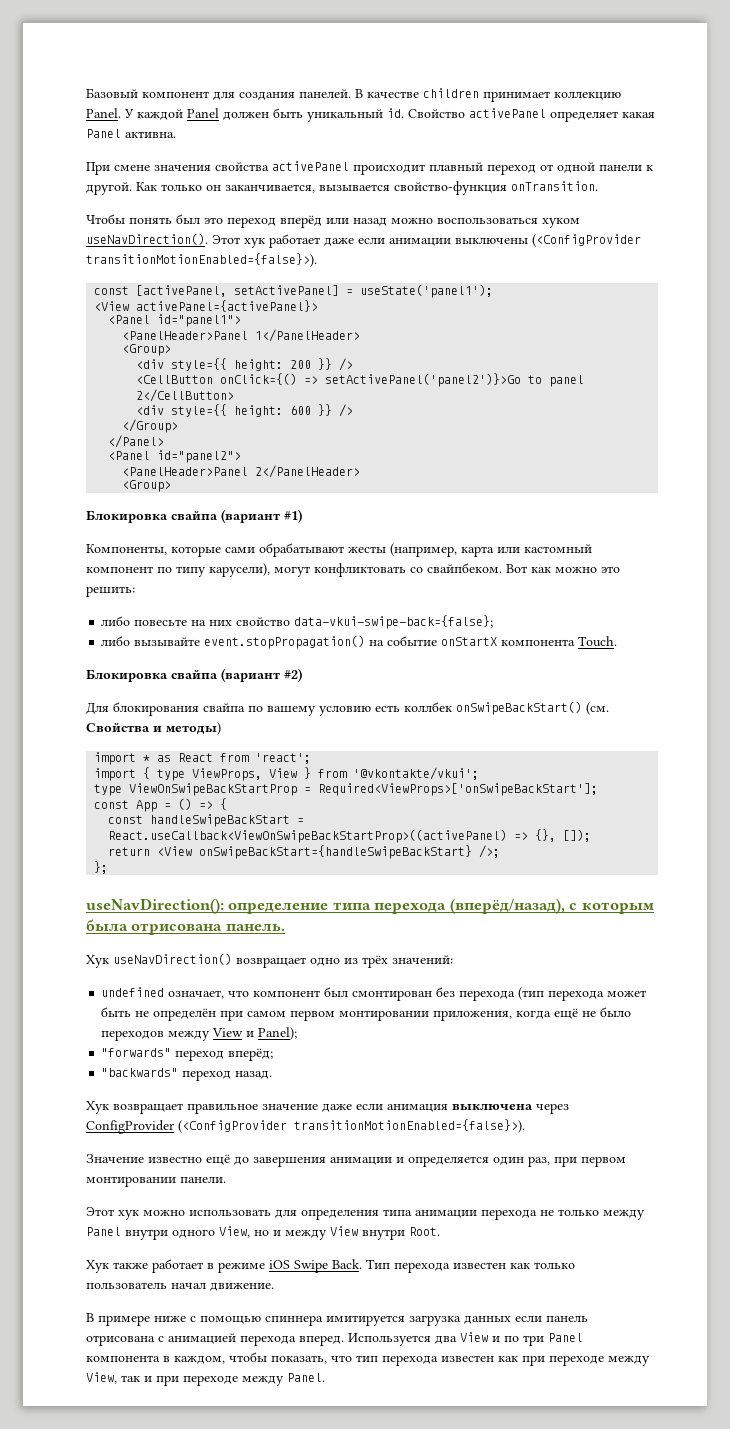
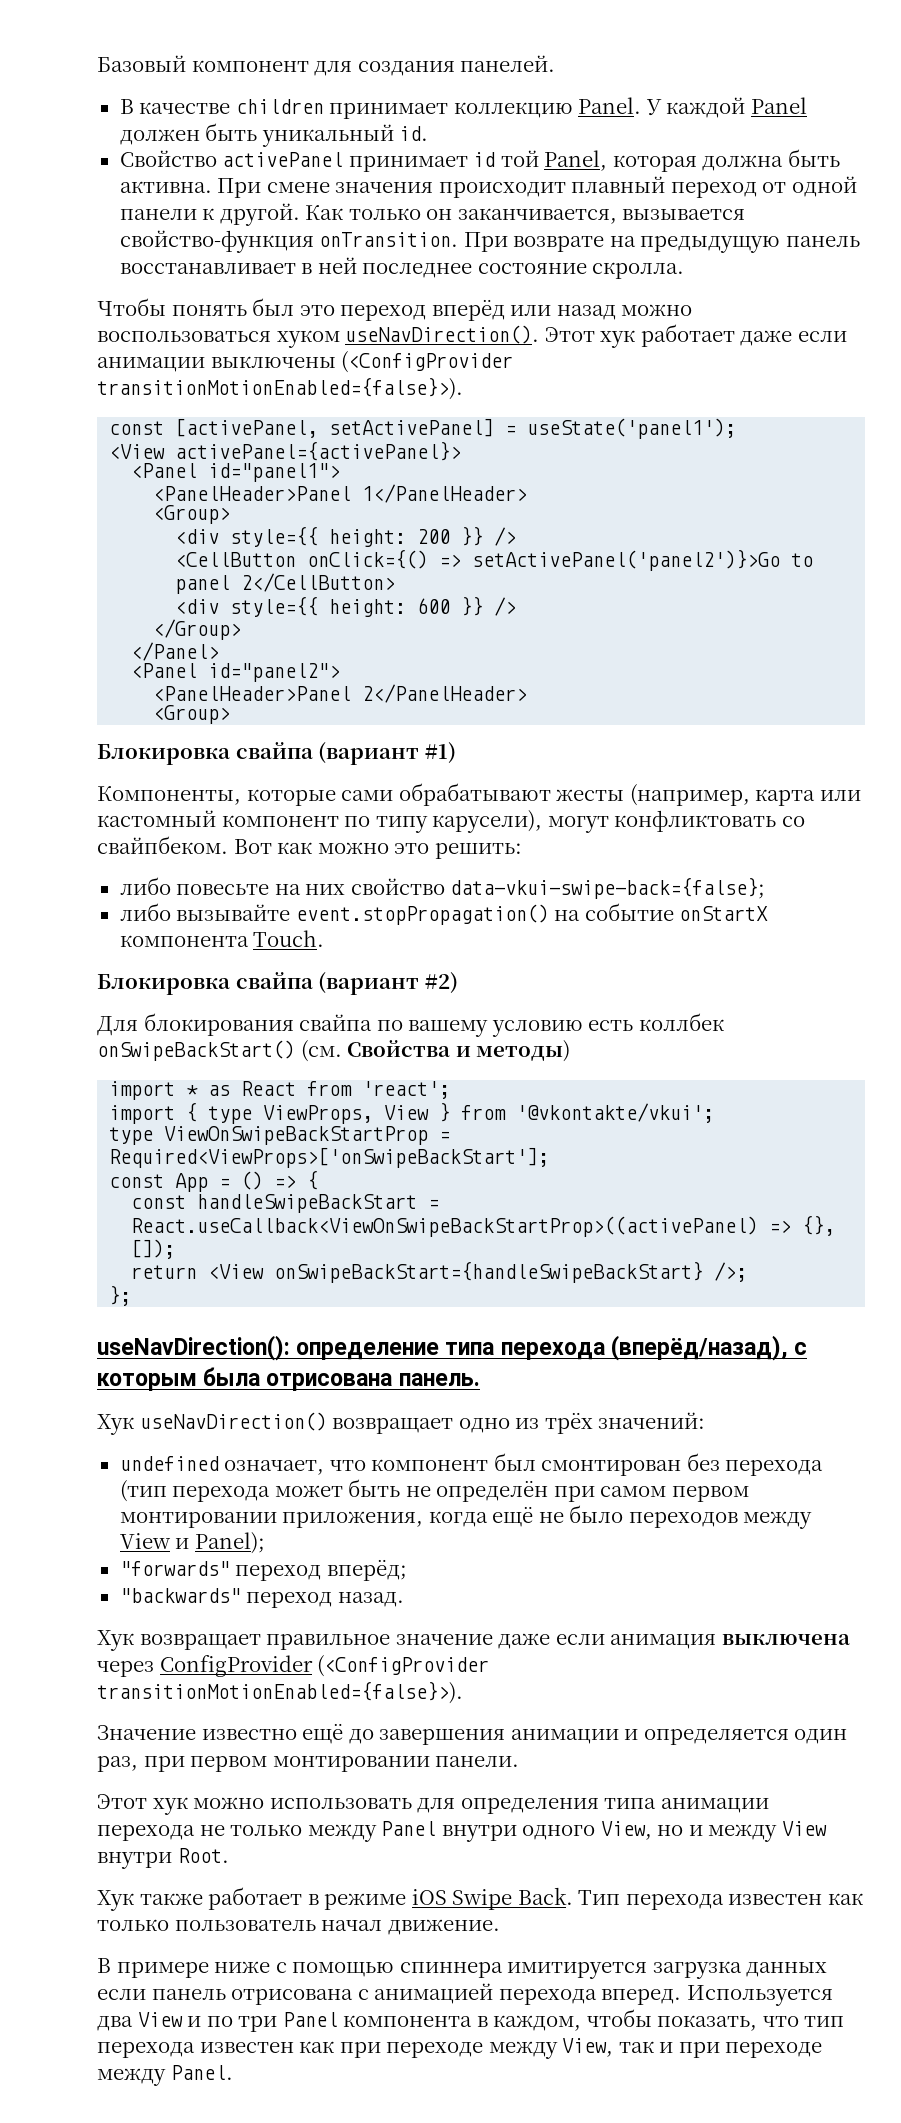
(351, 93) none -> (556, 63) //
(404, 113) none -> (429, 133) //
[550,111,655,122] [86,129,121,138] определяет какая Panel -> [348,149,840,172] принимает id той Panel, которая должна быть
(176, 134) // -> (212, 187) none
[215,161,349,171] свойства activePanel -> (434, 187) none
(598, 186) none -> [463,232,860,253] [119,257,685,279] При возврате на предыдущую панель восстанавливает в ней последнее состояние скролла.

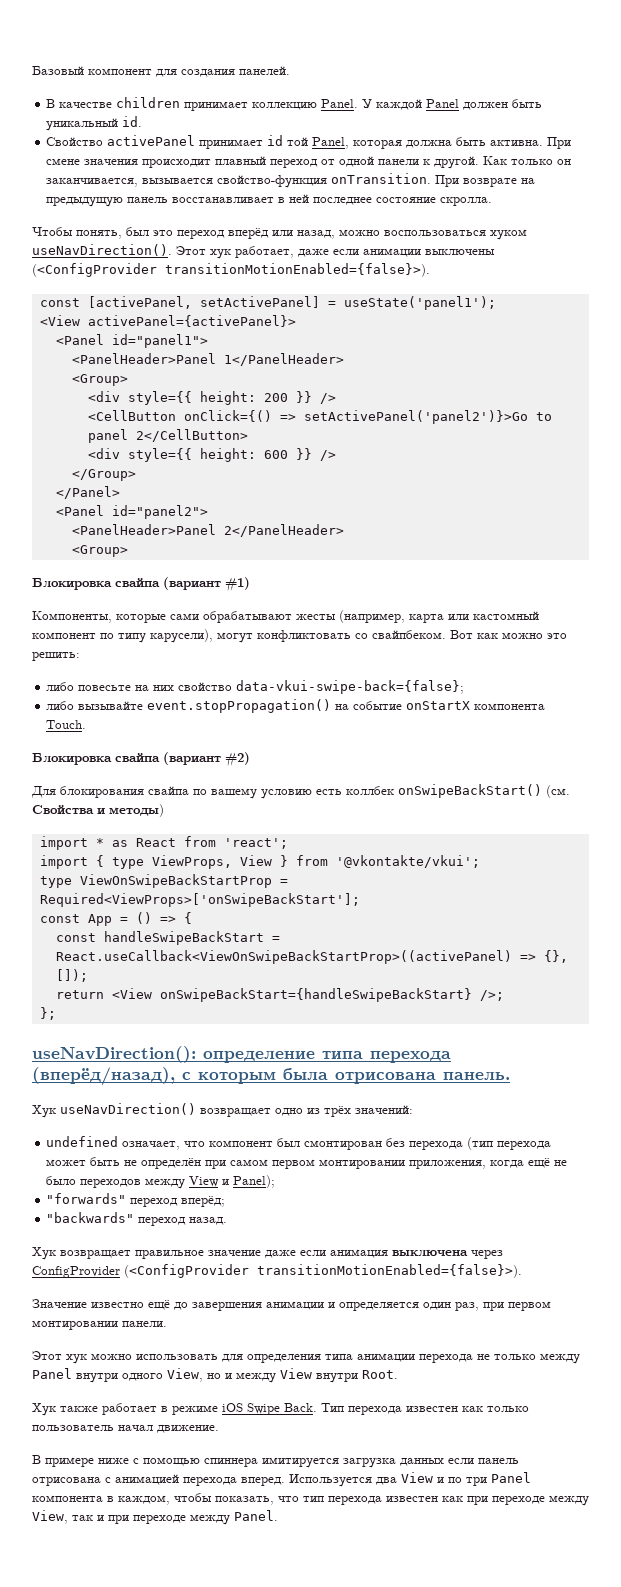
[171,305,247,316] понять -> [76,230,122,239] понять,
[556,305,616,320] назад -> [297,230,335,239] назад,
[640,324,735,347] работает -> [235,246,294,258] работает,

